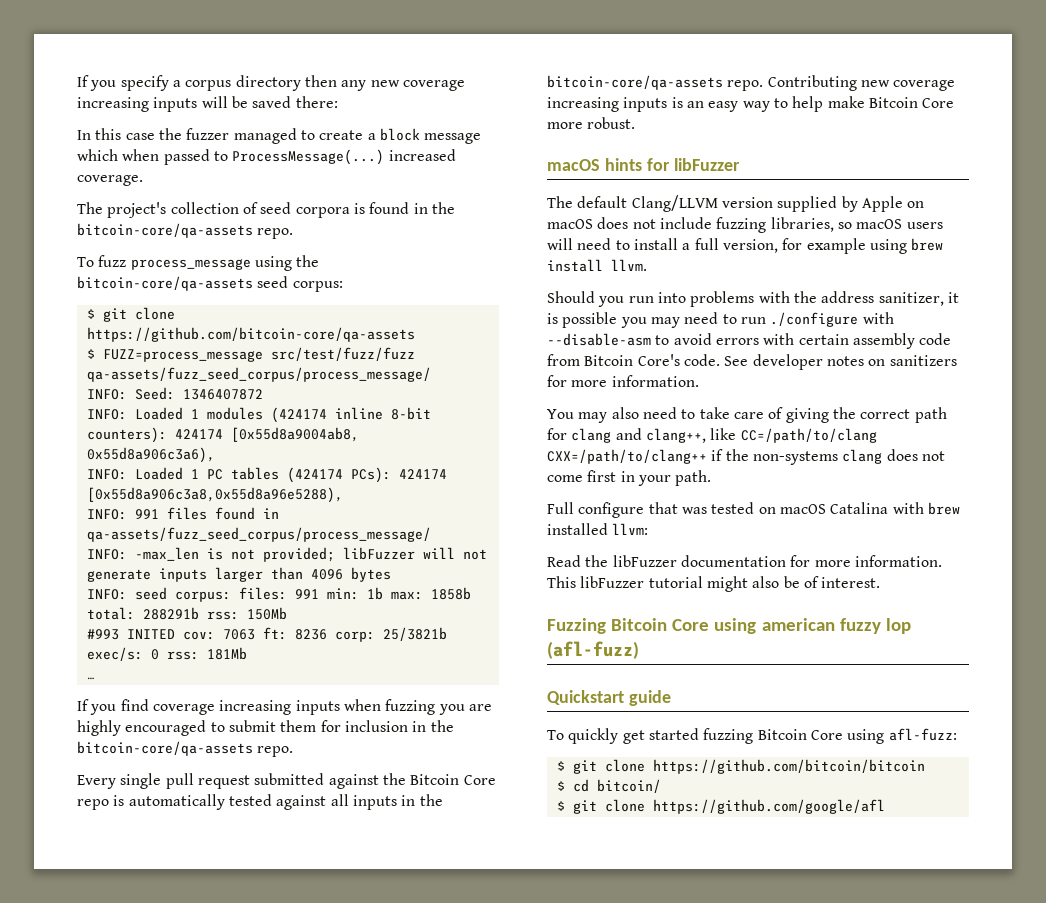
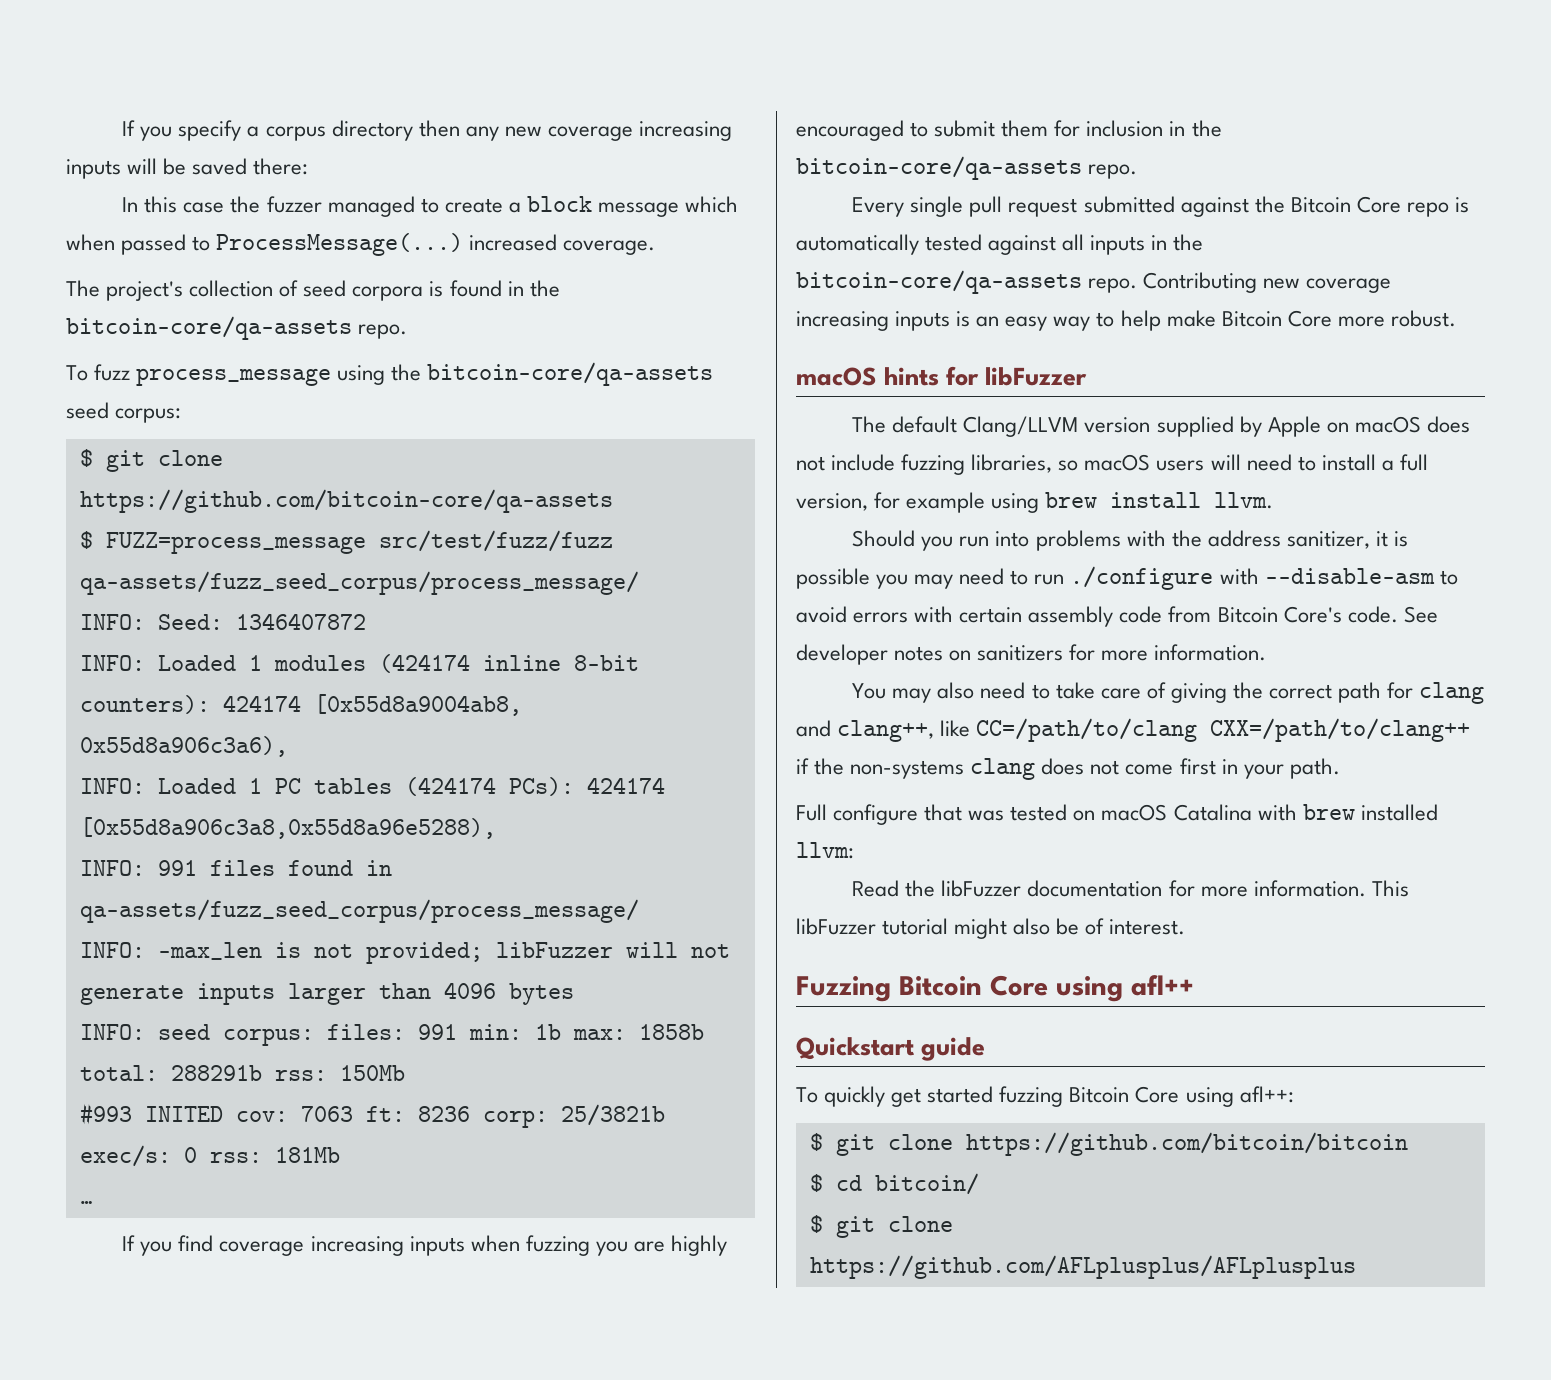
[761,618,911,634] [547,641,639,659] american fuzzy lop (afl-fuzz) -> [1131,975,1194,996] afl++
[888,728,957,741] afl-fuzz: -> [1239,1086,1294,1103] afl++:
[652,799,885,814] https://github.com/google/afl -> [809,1255,1356,1279] https://github.com/AFLplusplus/AFLplusplus

